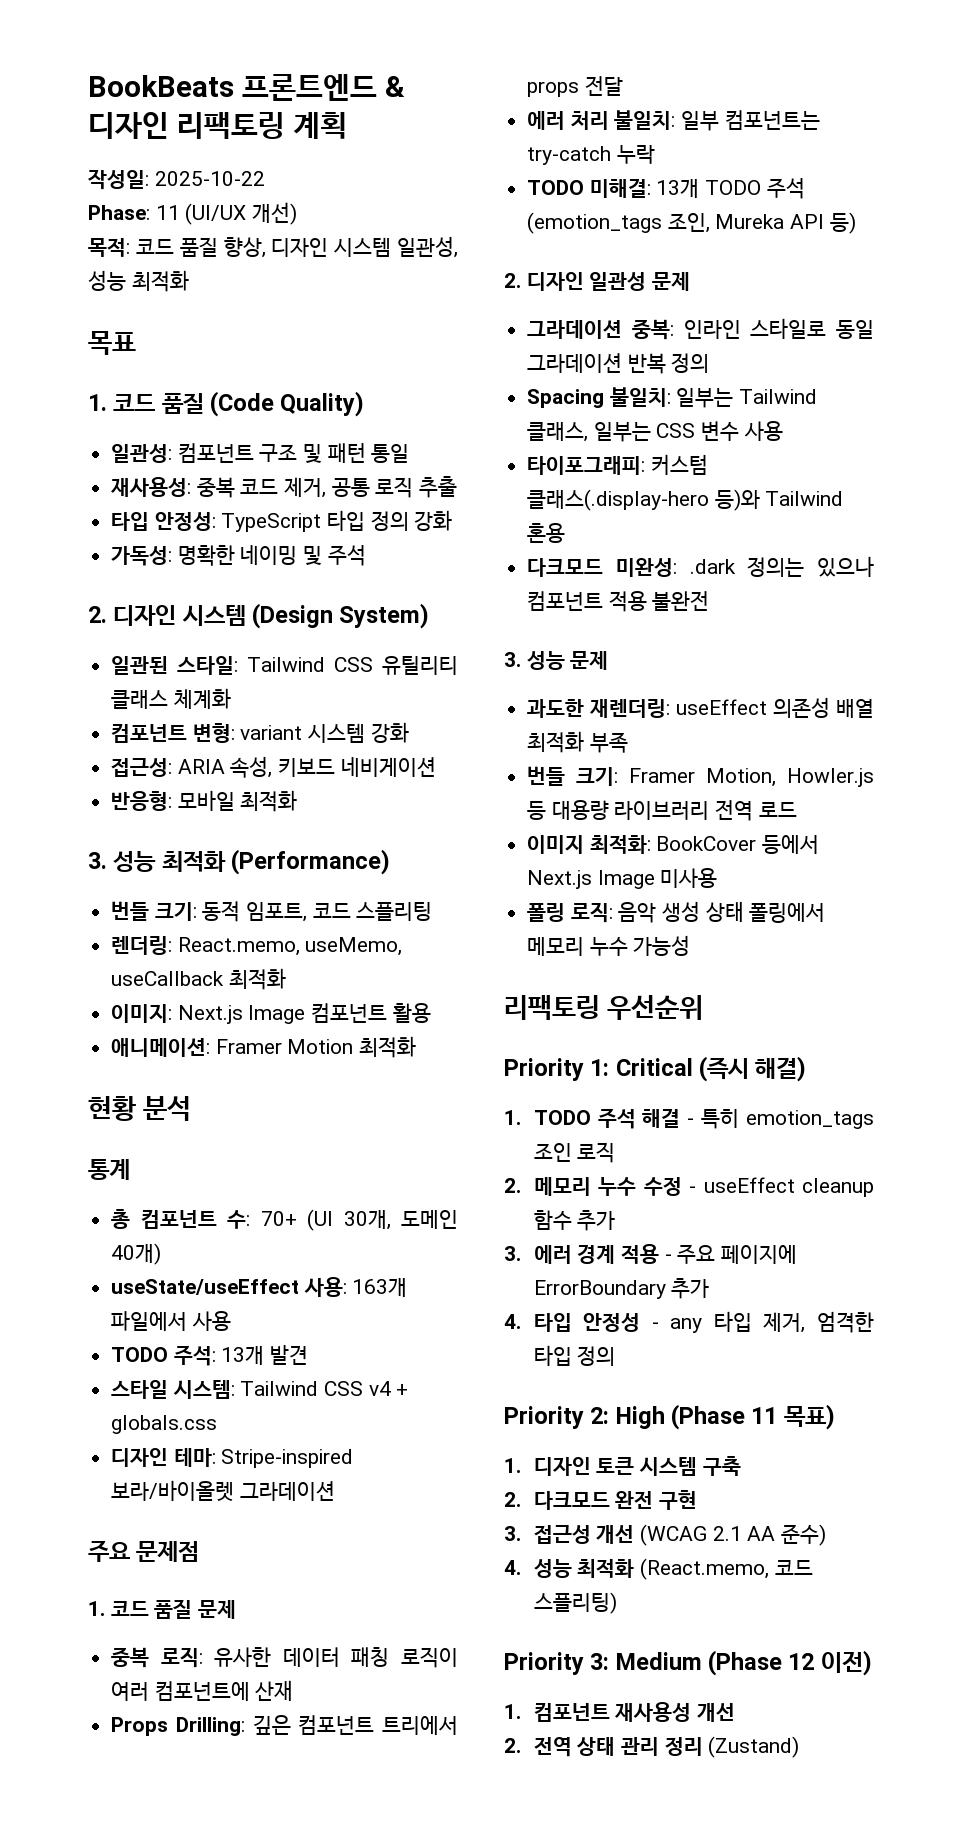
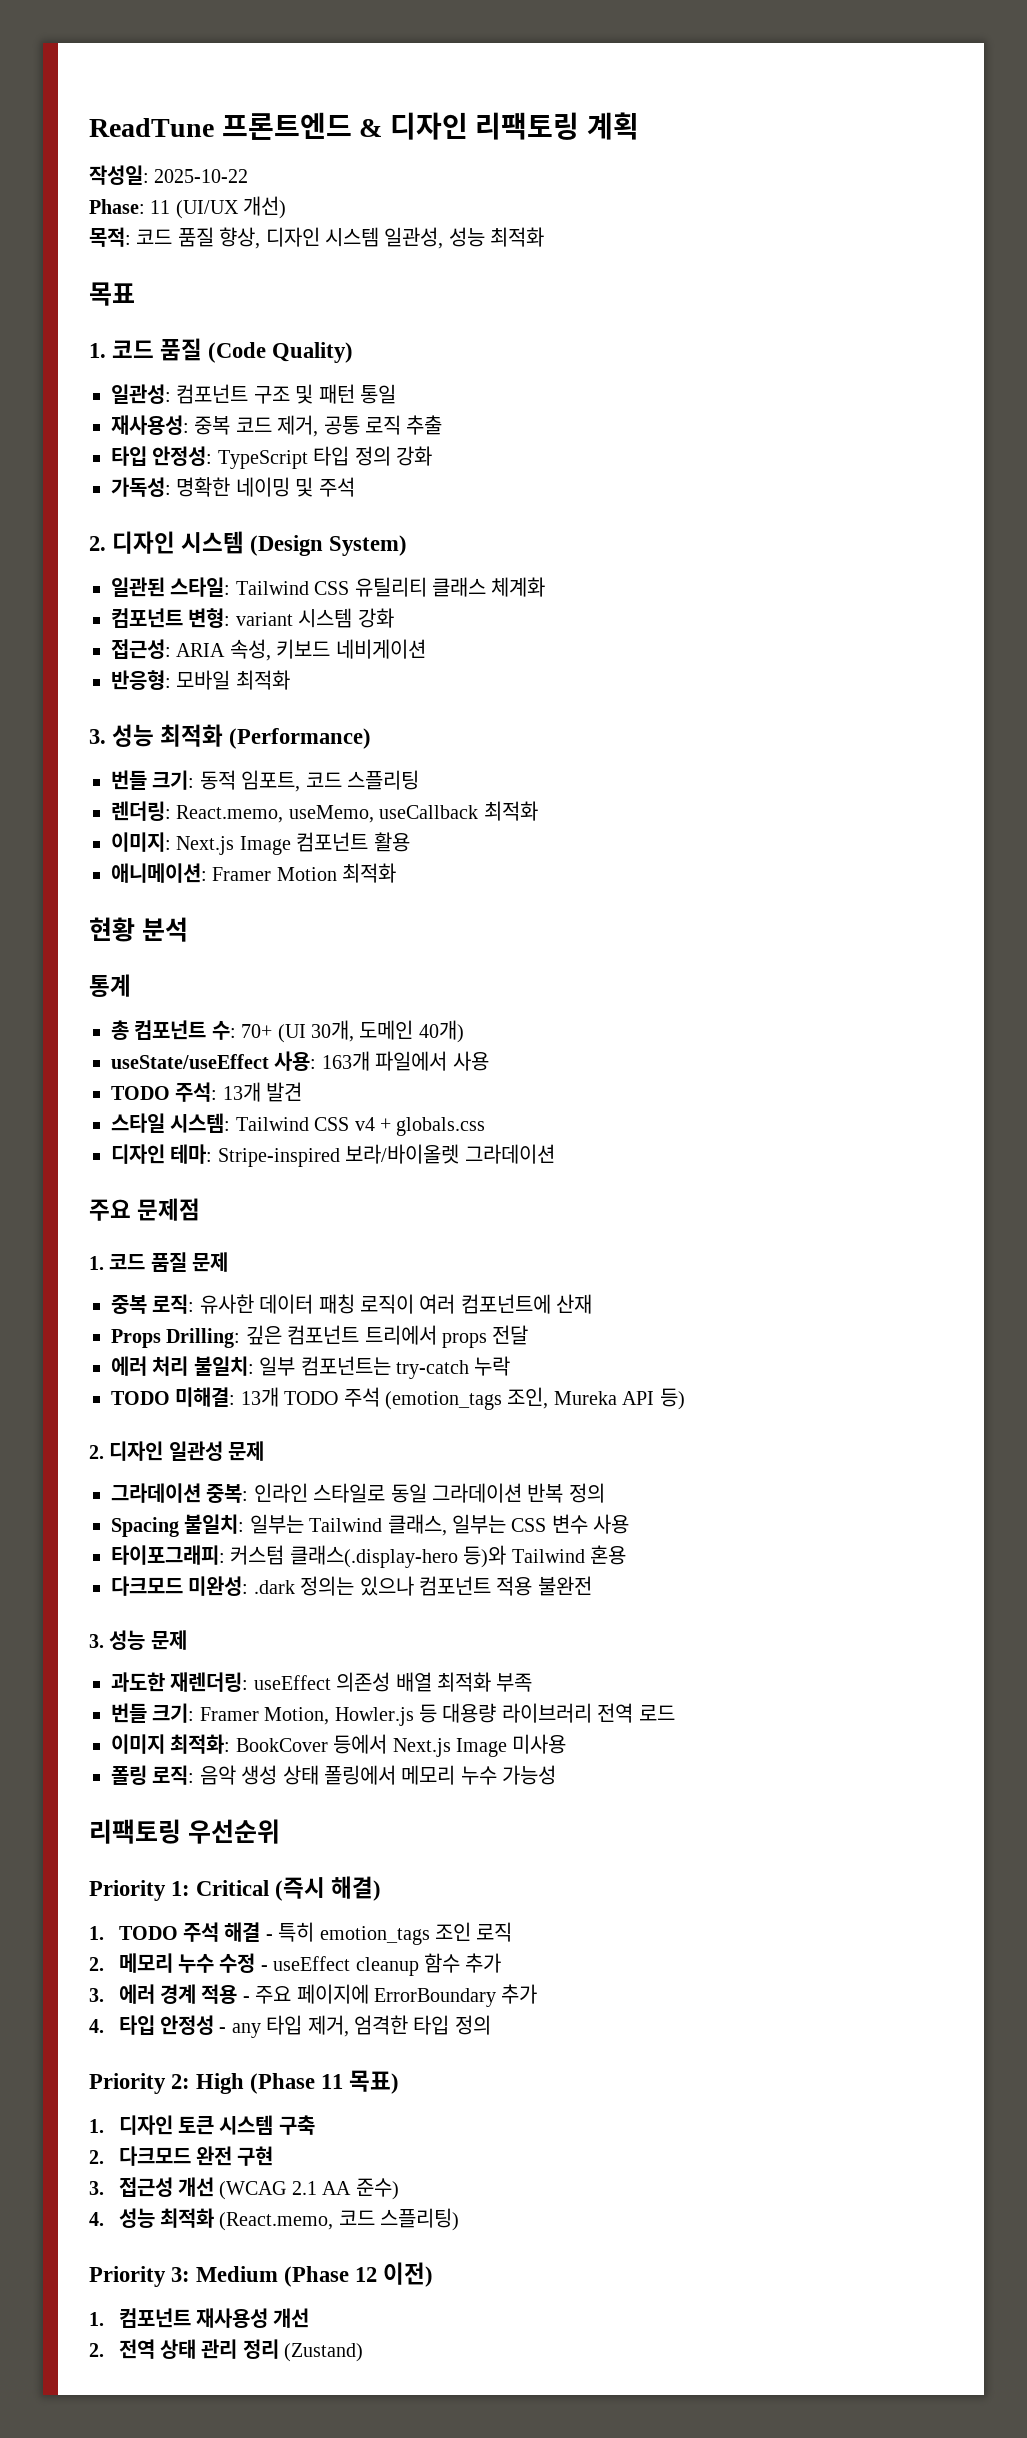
[88,75,234,97] BookBeats -> [89,118,214,137] ReadTune

